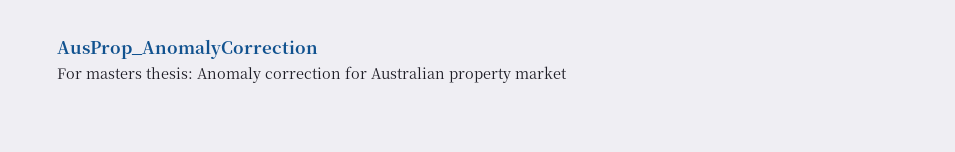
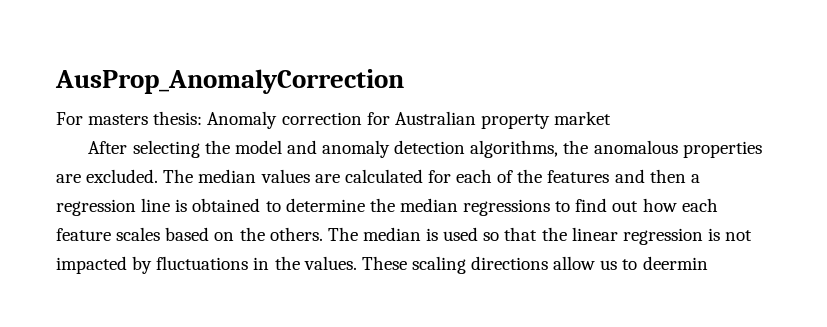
(567, 72) none -> [88,140,762,158] [56,169,700,183] [56,198,718,216] [56,227,753,245] [56,256,708,274] // After selecting the model and anomaly detection algorithms, the anomalous properties are excluded. The median values are calculated for each of the features and then a regression line is obtained to determine the median regressions to find out how each feature scales based on the others. The median is used so that the linear regression is not impacted by fluctuations in the values. These scaling directions allow us to deermin

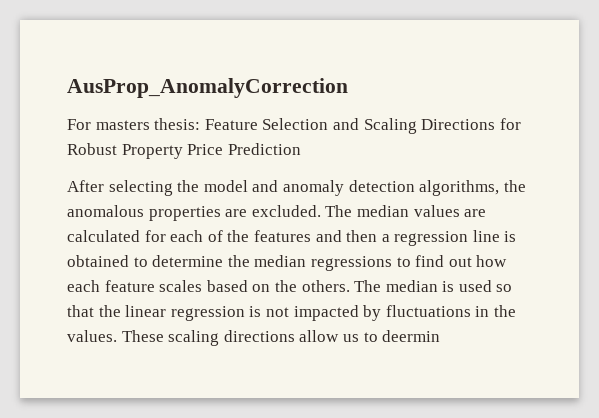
[207,111,612,129] Anomaly correction for Australian property market -> [204,118,521,134] [67,143,301,159] Feature Selection and Scaling Directions for Robust Property Price Prediction

